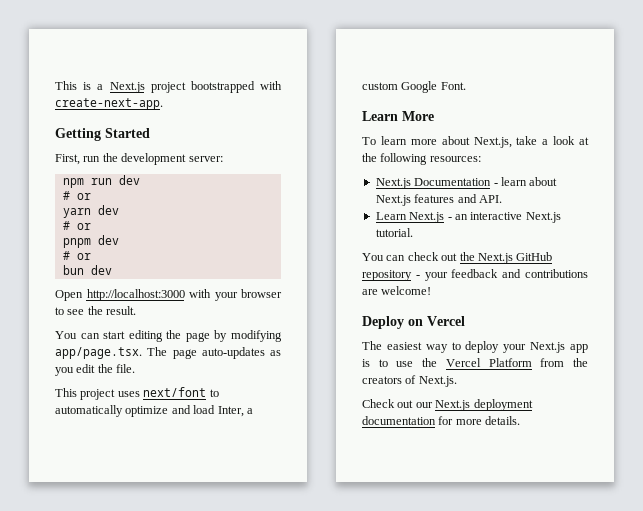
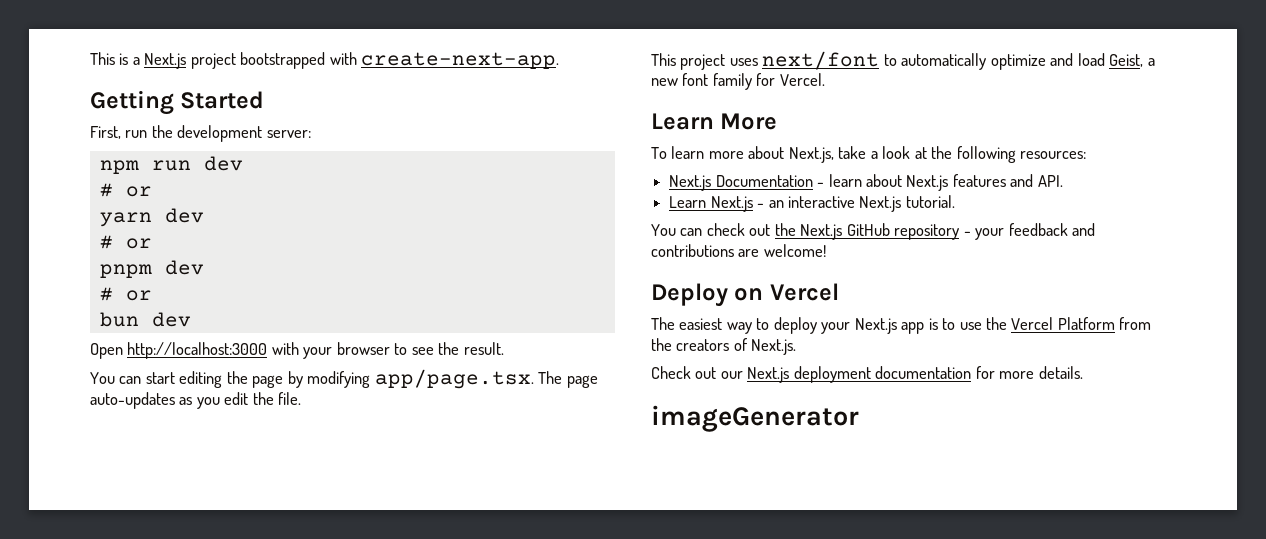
[217,406,253,417] [362,81,466,93] Inter, a custom Google Font. -> [1109,54,1155,67] [651,73,825,90] Geist, a new font family for Vercel.
(521, 420) none -> [651,405,859,432] // imageGenerator

